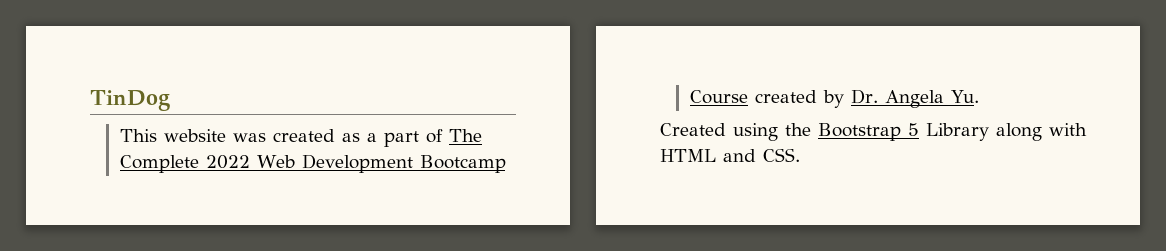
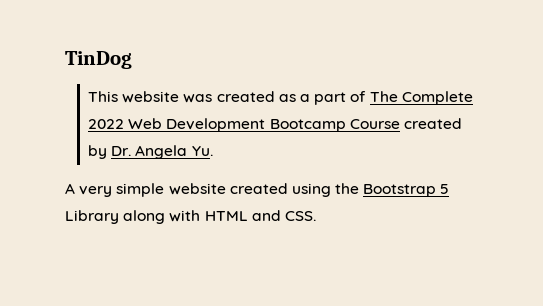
[660,123,726,136] Created -> [65,183,288,197] A very simple website created

